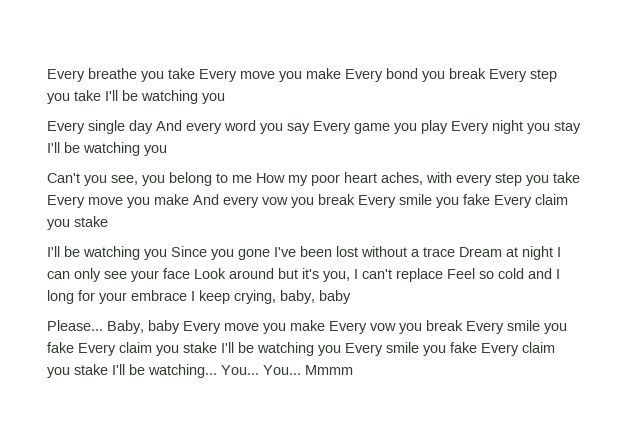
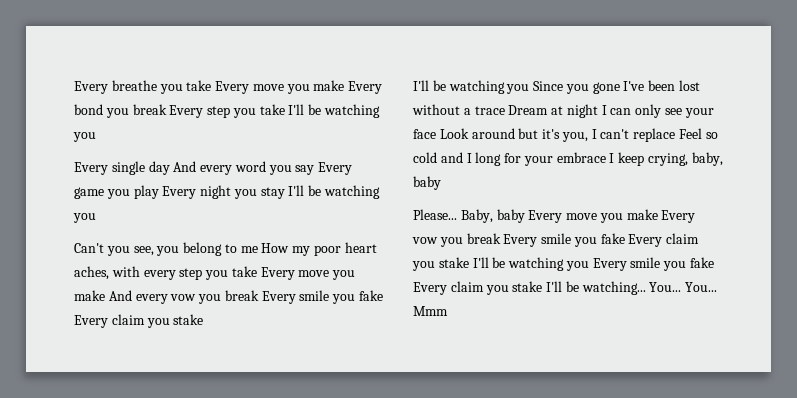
[305,365,353,375] Mmmm -> [413,306,448,316] Mmm

